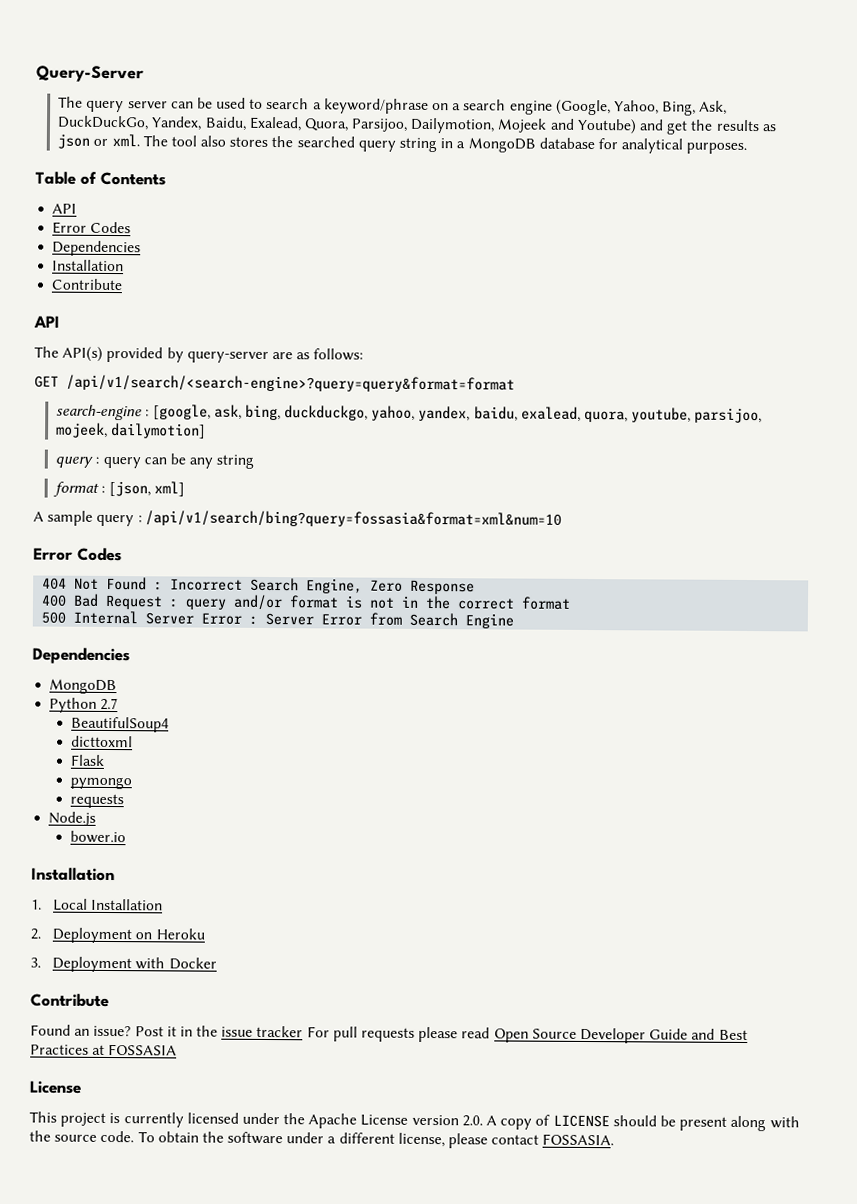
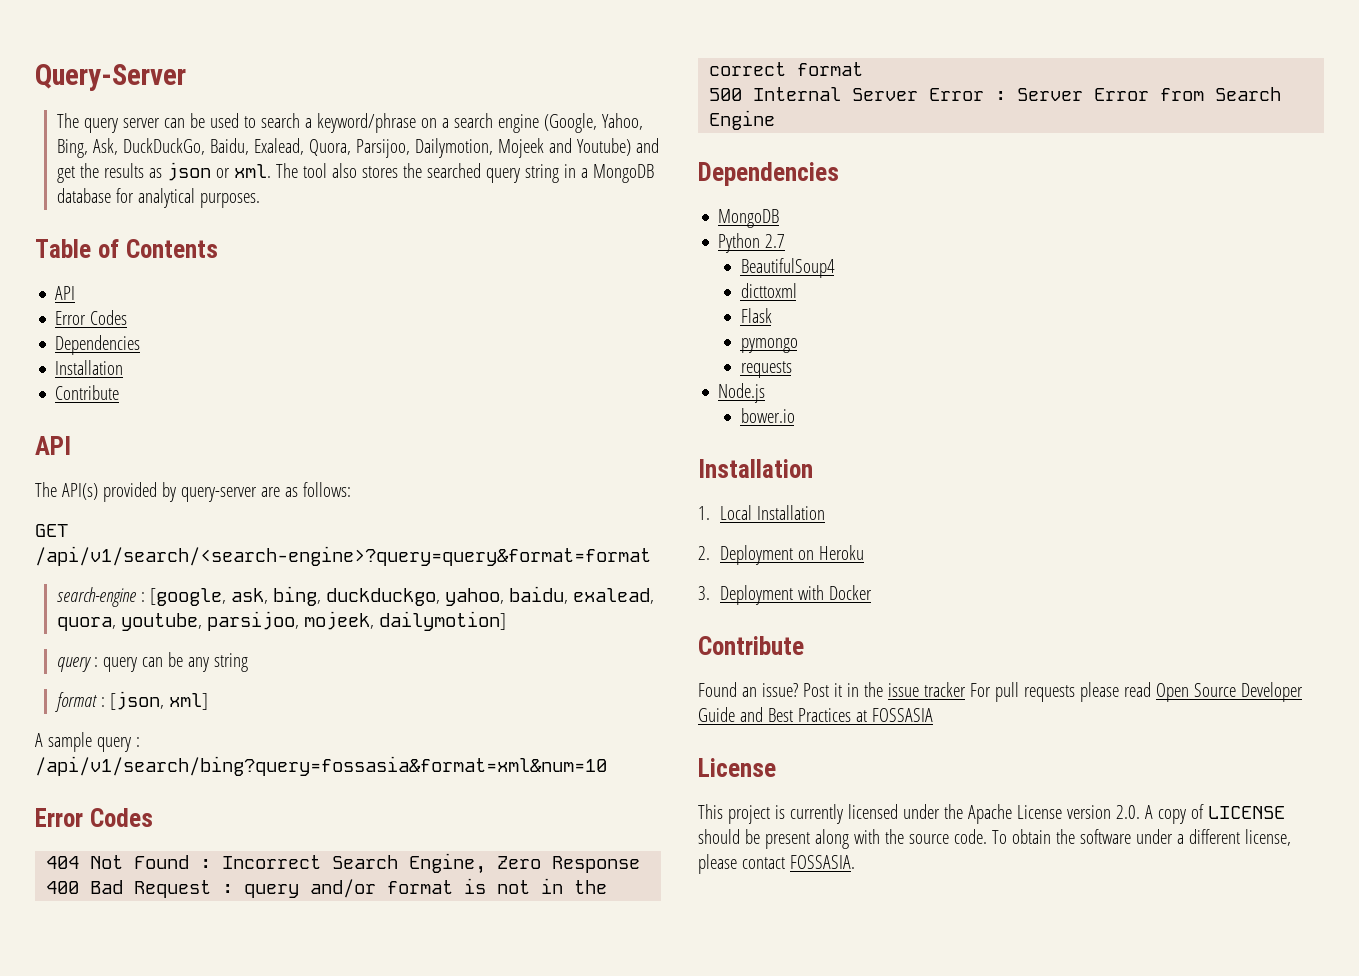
[151,116,203,131] Yandex, -> (206, 146) none
[418,405,471,422] yandex, -> (505, 597) none

